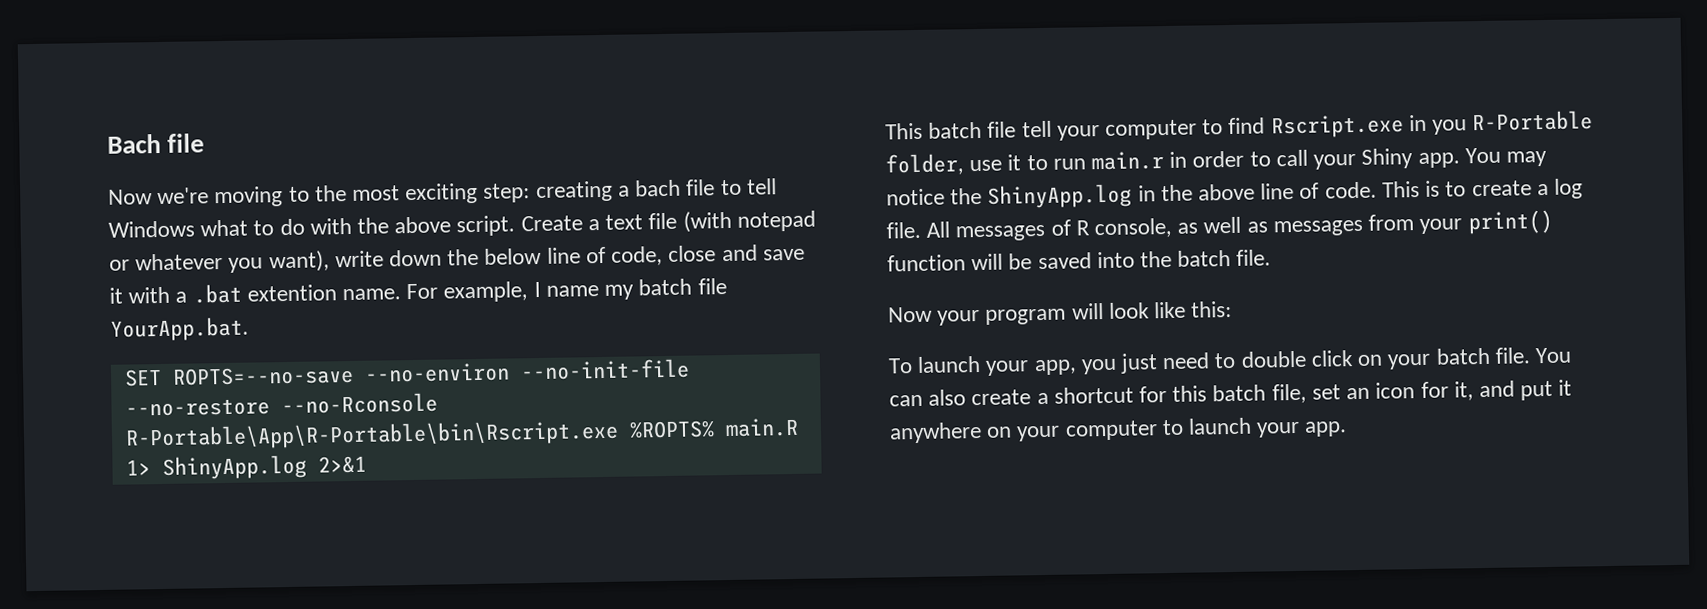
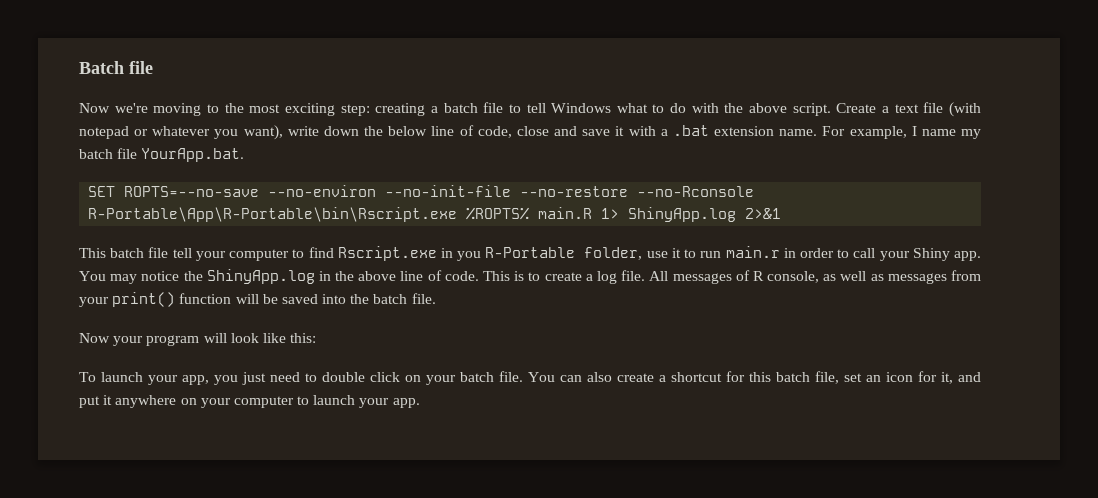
[107,133,161,154] Bach -> [79,61,124,74] Batch
[635,179,682,197] bach -> [443,103,478,113] batch
[246,284,337,302] extention -> [714,126,775,136] extension

